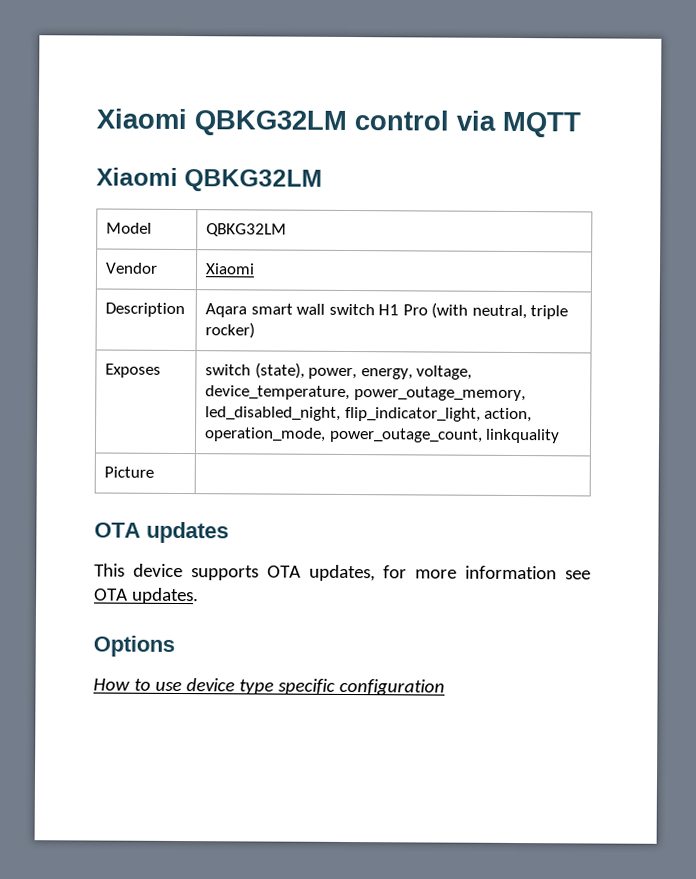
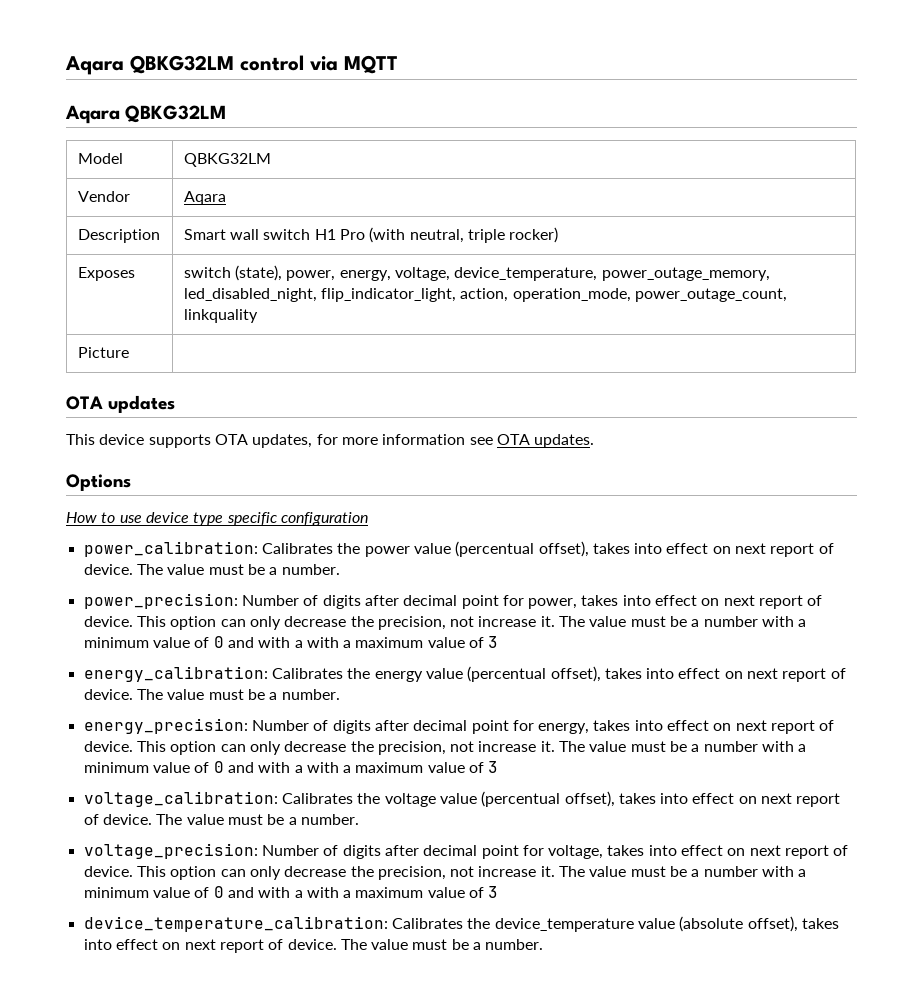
[96,108,187,130] Xiaomi -> [65,56,124,75] Aqara
[96,167,178,186] Xiaomi -> [65,105,120,124] Aqara
[205,263,256,275] Xiaomi -> [183,191,226,205] Aqara
[205,303,293,318] Aqara smart -> [183,229,226,240] Smart
(445, 687) none -> [83,541,834,557] [83,564,340,575] [83,593,823,609] [83,616,807,630] [83,636,499,648] [83,666,846,682] [83,689,340,700] [83,718,835,734] [83,741,807,755] [83,761,499,773] [83,791,841,807] [83,814,359,825] [83,843,849,859] [83,866,807,880] [83,886,499,898] [83,916,839,932] [83,939,544,953] // power_calibration: Calibrates the power value (percentual offset), takes into effect on next report of device. The value must be a number. // power_precision: Number of digits after decimal point for power, takes into effect on next report of device. This option can only decrease the precision, not increase it. The value must be a number with a minimum value of 0 and with a with a maximum value of 3 // energy_calibration: Calibrates the energy value (percentual offset), takes into effect on next report of device. The value must be a number. // energy_precision: Number of digits after decimal point for energy, takes into effect on next report of device. This option can only decrease the precision, not increase it. The value must be a number with a minimum value of 0 and with a with a maximum value of 3 // voltage_calibration: Calibrates the voltage value (percentual offset), takes into effect on next report of device. The value must be a number. // voltage_precision: Number of digits after decimal point for voltage, takes into effect on next report of device. This option can only decrease the precision, not increase it. The value must be a number with a minimum value of 0 and with a with a maximum value of 3 // device_temperature_calibration: Calibrates the device_temperature value (absolute offset), takes into effect on next report of device. The value must be a number.

